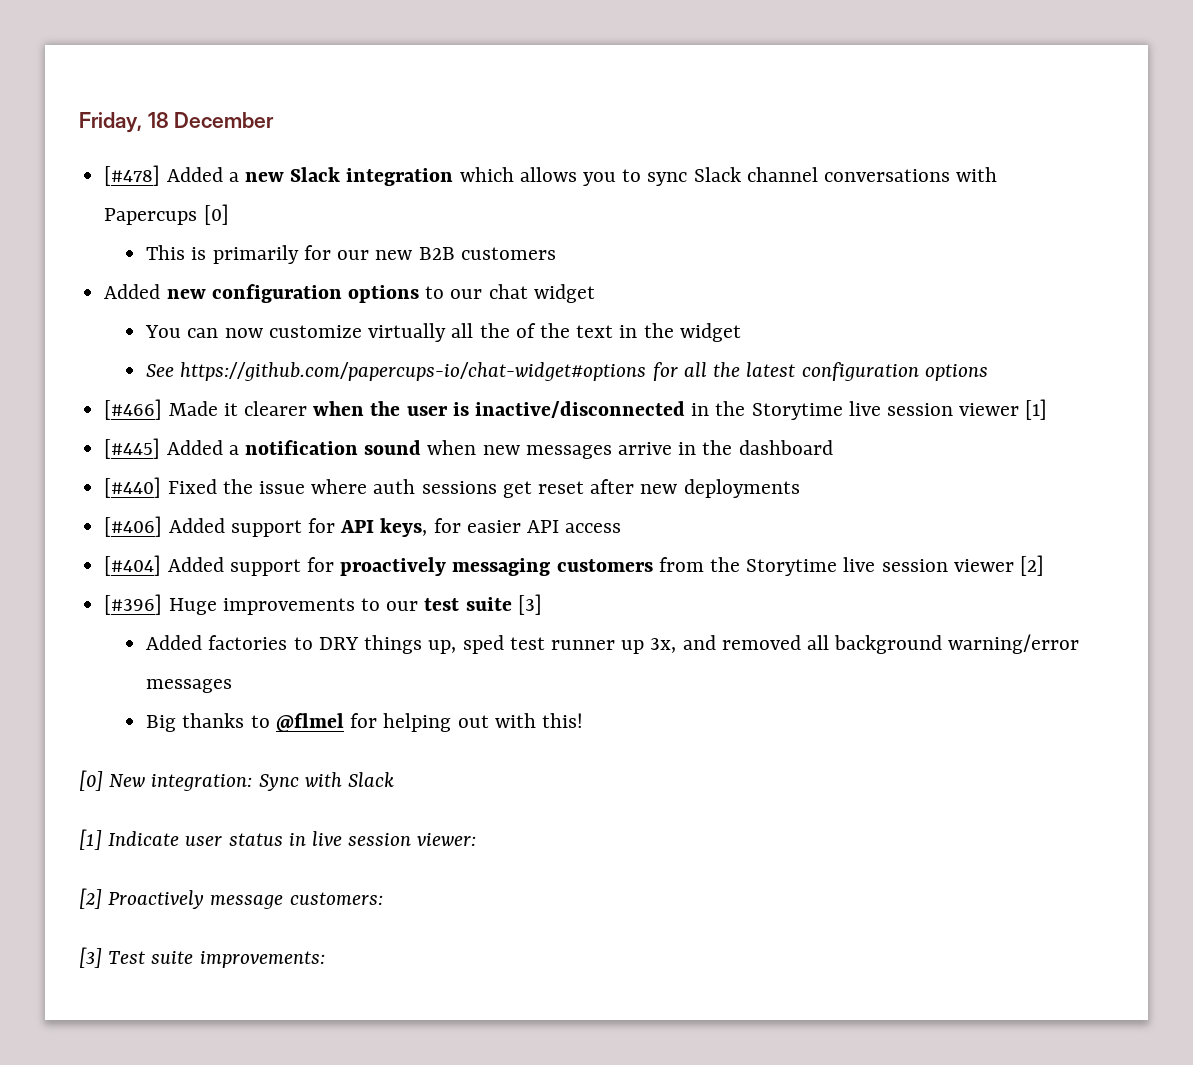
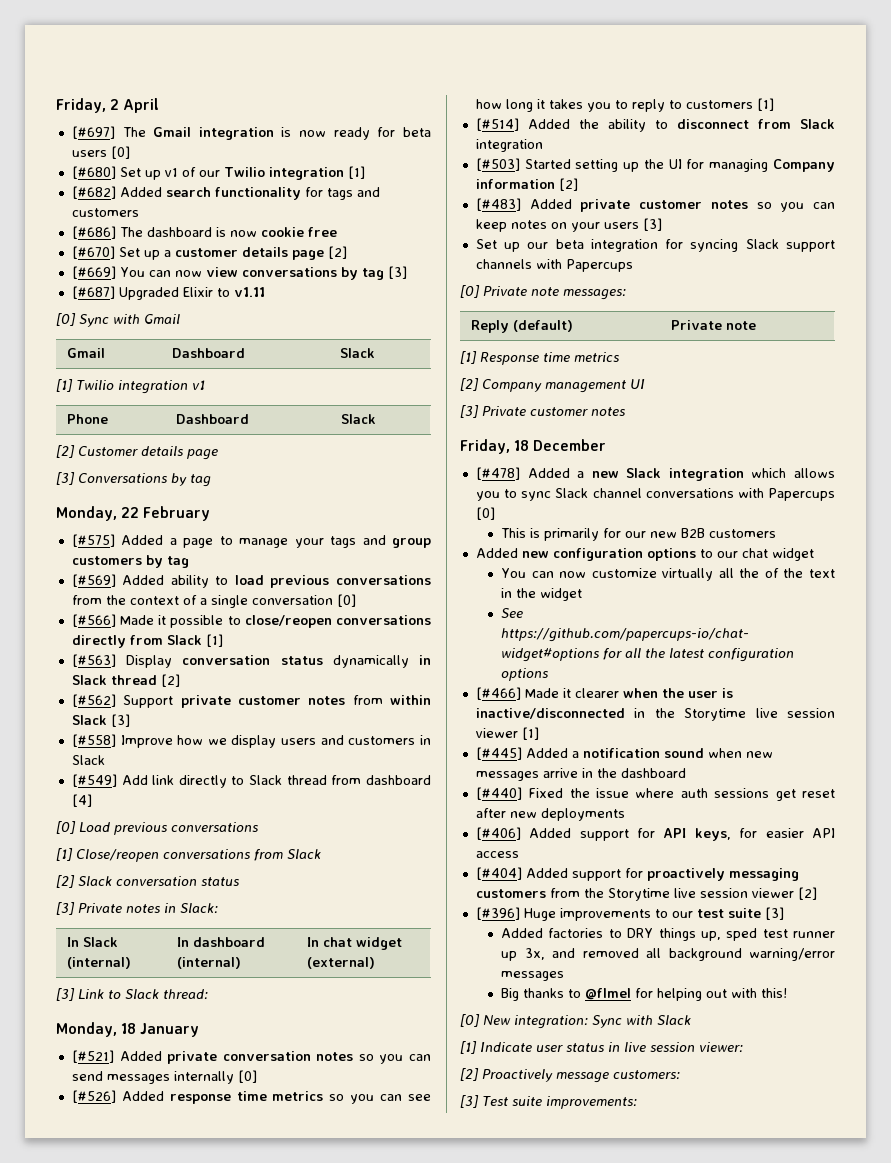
[79,112,142,133] Friday, -> [56,98,160,113] [71,126,432,140] [71,146,130,159] [71,166,365,180] [71,186,380,200] [71,208,139,217] [71,226,337,239] [71,246,347,260] [71,266,407,280] [71,286,265,300] [56,313,180,327] [66,348,105,358] [171,348,245,358] [339,348,375,358] [56,379,205,394] [66,414,108,424] [175,414,249,424] [340,414,376,424] [56,445,218,460] [56,472,211,487] [56,506,211,521] [71,534,431,548] [71,555,189,568] [71,574,431,588] [71,594,356,608] [71,614,432,628] [71,634,223,648] [71,654,431,668] [71,674,180,687] [71,694,431,708] [71,714,130,727] [71,734,432,748] [71,755,105,765] [71,774,431,788] [71,794,92,807] [56,821,258,835] [56,848,321,862] [56,875,239,888] [56,902,218,915] [66,937,118,947] [66,957,131,969] [176,937,265,947] [176,957,241,969] [306,937,402,950] [306,957,375,969] [56,988,208,1001] [56,1022,200,1037] [71,1050,431,1064] [71,1070,257,1084] [71,1090,432,1104] [475,98,774,112] [475,118,835,132] [475,139,543,152] [475,158,835,172] [475,178,578,191] [475,198,835,212] [475,218,662,232] [475,239,835,252] [475,259,633,272] [460,285,626,300] [470,320,573,333] [670,320,756,330] [460,351,619,365] [460,378,645,393] [460,405,625,418] [460,439,510,454] Friday, 2 April // [#697] The Gmail integration is now ready for beta users [0] // [#680] Set up v1 of our Twilio integration [1] // [#682] Added search functionality for tags and customers // [#686] The dashboard is now cookie free // [#670] Set up a customer details page [2] // [#669] You can now view conversations by tag [3] // [#687] Upgraded Elixir to v1.11 // [0] Sync with Gmail // Gmail | Dashboard | Slack // [1] Twilio integration v1 // Phone | Dashboard | Slack // [2] Customer details page // [3] Conversations by tag // Monday, 22 February // [#575] Added a page to manage your tags and group customers by tag // [#569] Added ability to load previous conversations from the context of a single conversation [0] // [#566] Made it possible to close/reopen conversations directly from Slack [1] // [#563] Display conversation status dynamically in Slack thread [2] // [#562] Support private customer notes from within Slack [3] // [#558] Improve how we display users and customers in Slack // [#549] Add link directly to Slack thread from dashboard [4] // [0] Load previous conversations // [1] Close/reopen conversations from Slack // [2] Slack conversation status // [3] Private notes in Slack: // In Slack (internal) | In dashboard (internal) | In chat widget (external) // [3] Link to Slack thread: // Monday, 18 January // [#521] Added private conversation notes so you can send messages internally [0] // [#526] Added response time metrics so you can see how long it takes you to reply to customers [1] // [#514] Added the ability to disconnect from Slack integration // [#503] Started setting up the UI for managing Company information [2] // [#483] Added private customer notes so you can keep notes on your users [3] // Set up our beta integration for syncing Slack support channels with Papercups // [0] Private note messages: // Reply (default) | Private note // [1] Response time metrics // [2] Company management UI // [3] Private customer notes // Friday,

